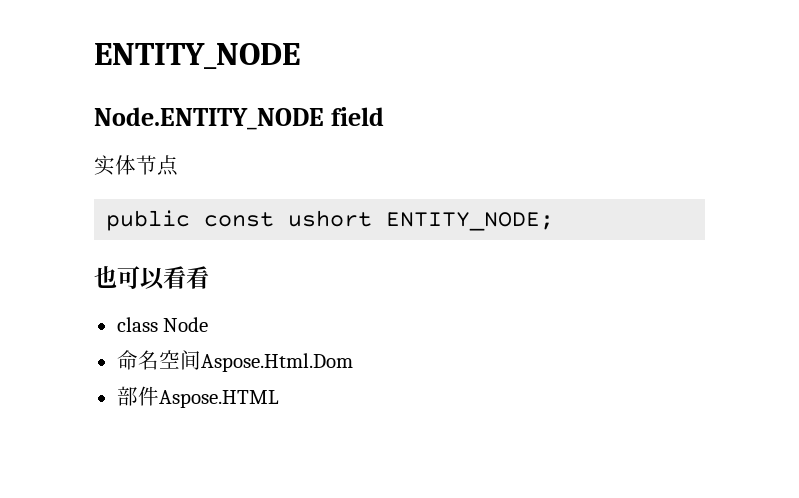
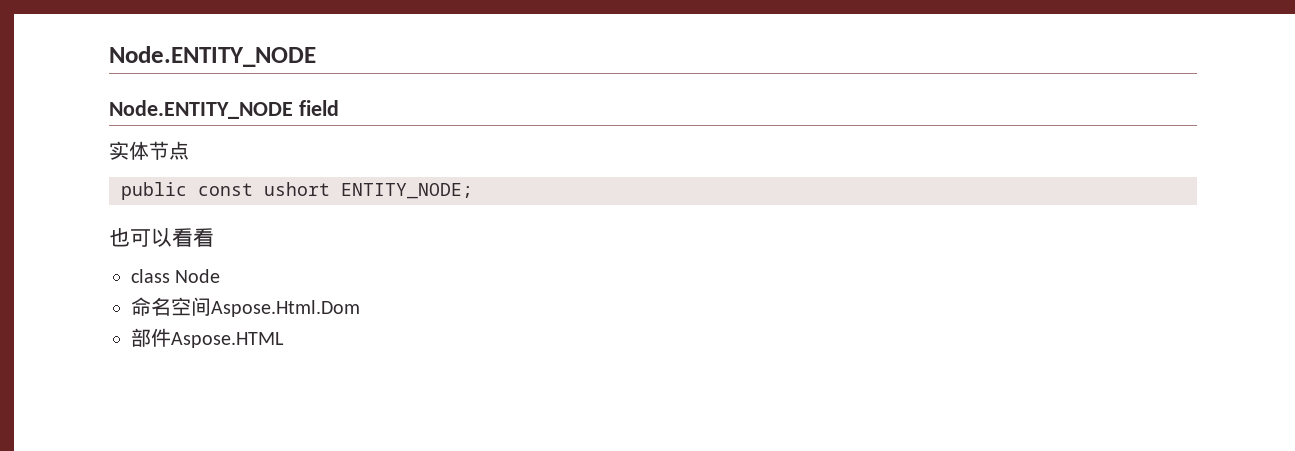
[94,43,300,69] ENTITY_NODE -> [109,46,316,67] Node.ENTITY_NODE

